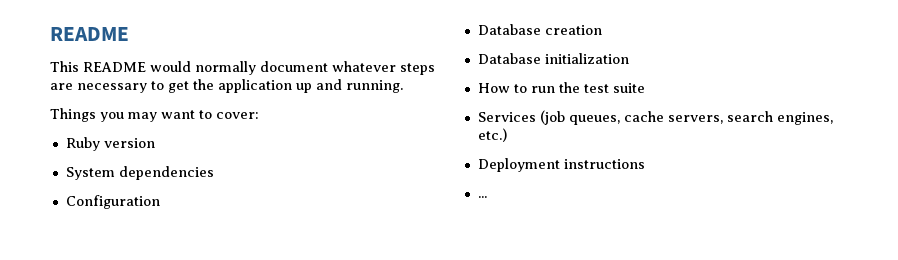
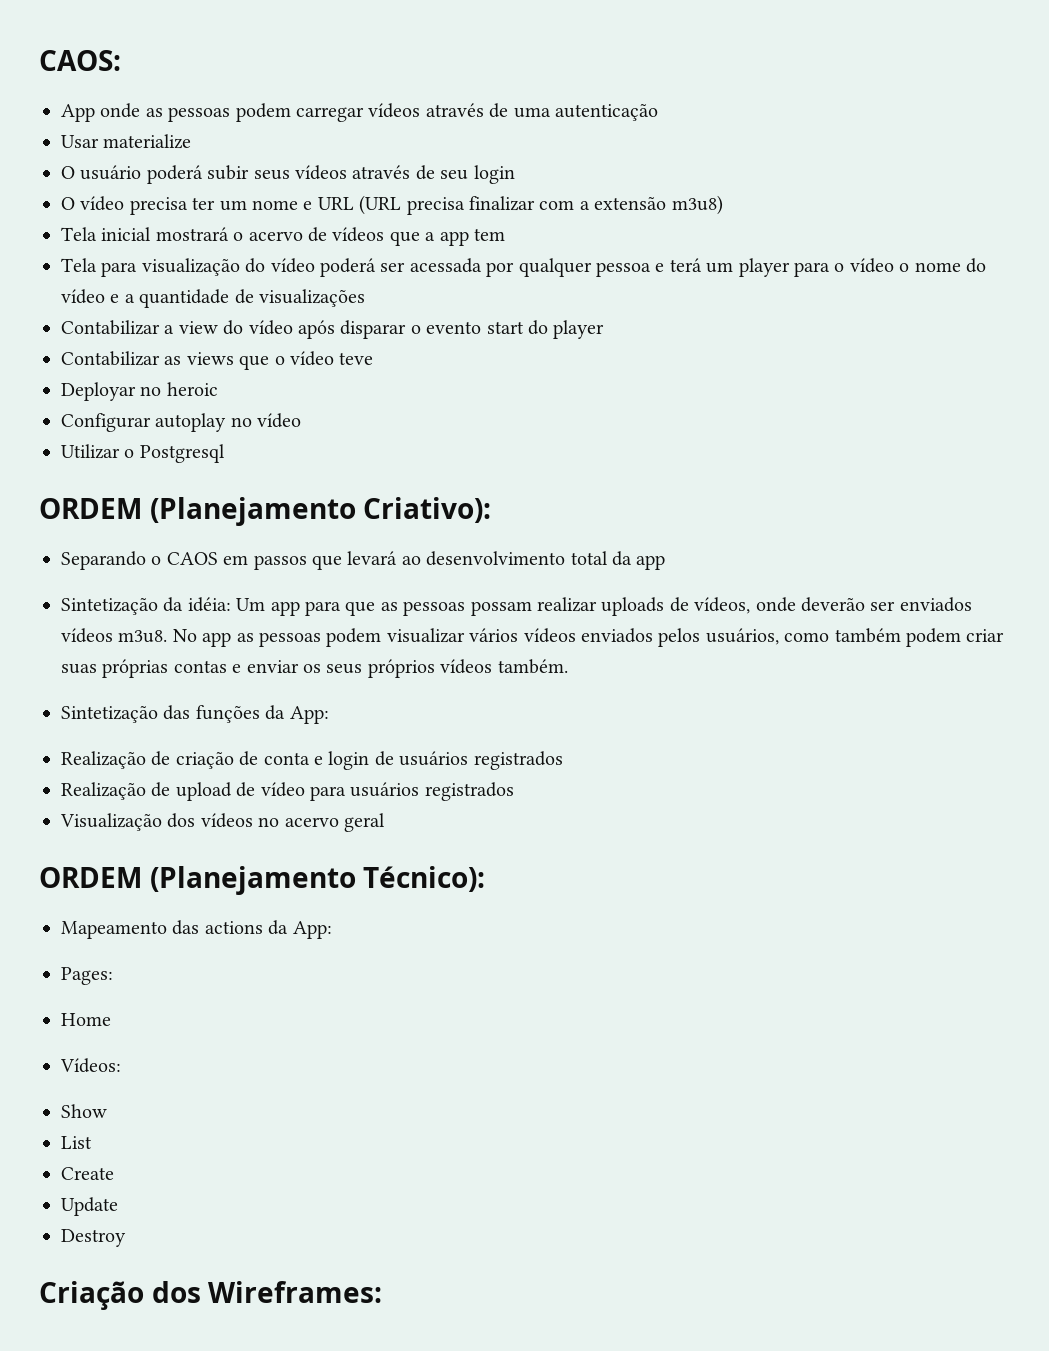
[50,27,129,41] [50,61,435,75] [50,79,403,93] [50,108,259,122] [65,137,155,151] [65,166,214,180] [65,195,160,209] [477,24,602,35] [477,53,629,64] [477,82,645,93] [477,110,833,125] [477,128,507,142] [477,158,645,172] [477,196,487,198] README // This README would normally document whatever steps are necessary to get the application up and running. // Things you may want to cover: // Ruby version // System dependencies // Configuration // Database creation // Database initialization // How to run the test suite // Services (job queues, cache servers, search engines, etc.) // Deployment instructions // ... -> [39,50,121,71] [61,103,658,122] [61,134,192,149] [61,165,515,184] [61,195,723,215] [61,227,505,246] [61,258,986,277] [61,289,365,308] [61,320,605,339] [61,351,374,370] [61,382,218,401] [61,413,302,432] [61,444,225,463] [39,497,492,526] [61,551,666,570] [61,597,972,616] [61,628,1005,647] [61,659,568,678] [61,705,329,724] [61,751,563,770] [61,782,514,801] [60,813,385,832] [39,866,486,895] [61,920,332,939] [61,967,113,985] [61,1013,111,1026] [60,1058,121,1073] [61,1104,107,1118] [61,1136,92,1149] [61,1167,114,1180] [61,1197,118,1216] [61,1229,126,1247] [39,1281,383,1310] CAOS: // App onde as pessoas podem carregar vídeos através de uma autenticação // Usar materialize // O usuário poderá subir seus vídeos através de seu login // O vídeo precisa ter um nome e URL (URL precisa finalizar com a extensão m3u8) // Tela inicial mostrará o acervo de vídeos que a app tem // Tela para visualização do vídeo poderá ser acessada por qualquer pessoa e terá um player para o vídeo o nome do vídeo e a quantidade de visualizações // Contabilizar a view do vídeo após disparar o evento start do player // Contabilizar as views que o vídeo teve // Deployar no heroic // Configurar autoplay no vídeo // Utilizar o Postgresql // ORDEM (Planejamento Criativo): // Separando o CAOS em passos que levará ao desenvolvimento total da app // Sintetização da idéia: Um app para que as pessoas possam realizar uploads de vídeos, onde deverão ser enviados vídeos m3u8. No app as pessoas podem visualizar vários vídeos enviados pelos usuários, como também podem criar suas próprias contas e enviar os seus próprios vídeos também. // Sintetização das funções da App: // Realização de criação de conta e login de usuários registrados // Realização de upload de vídeo para usuários registrados // Visualização dos vídeos no acervo geral // ORDEM (Planejamento Técnico): // Mapeamento das actions da App: // Pages: // Home // Vídeos: // Show // List // Create // Update // Destroy // Criação dos Wireframes:

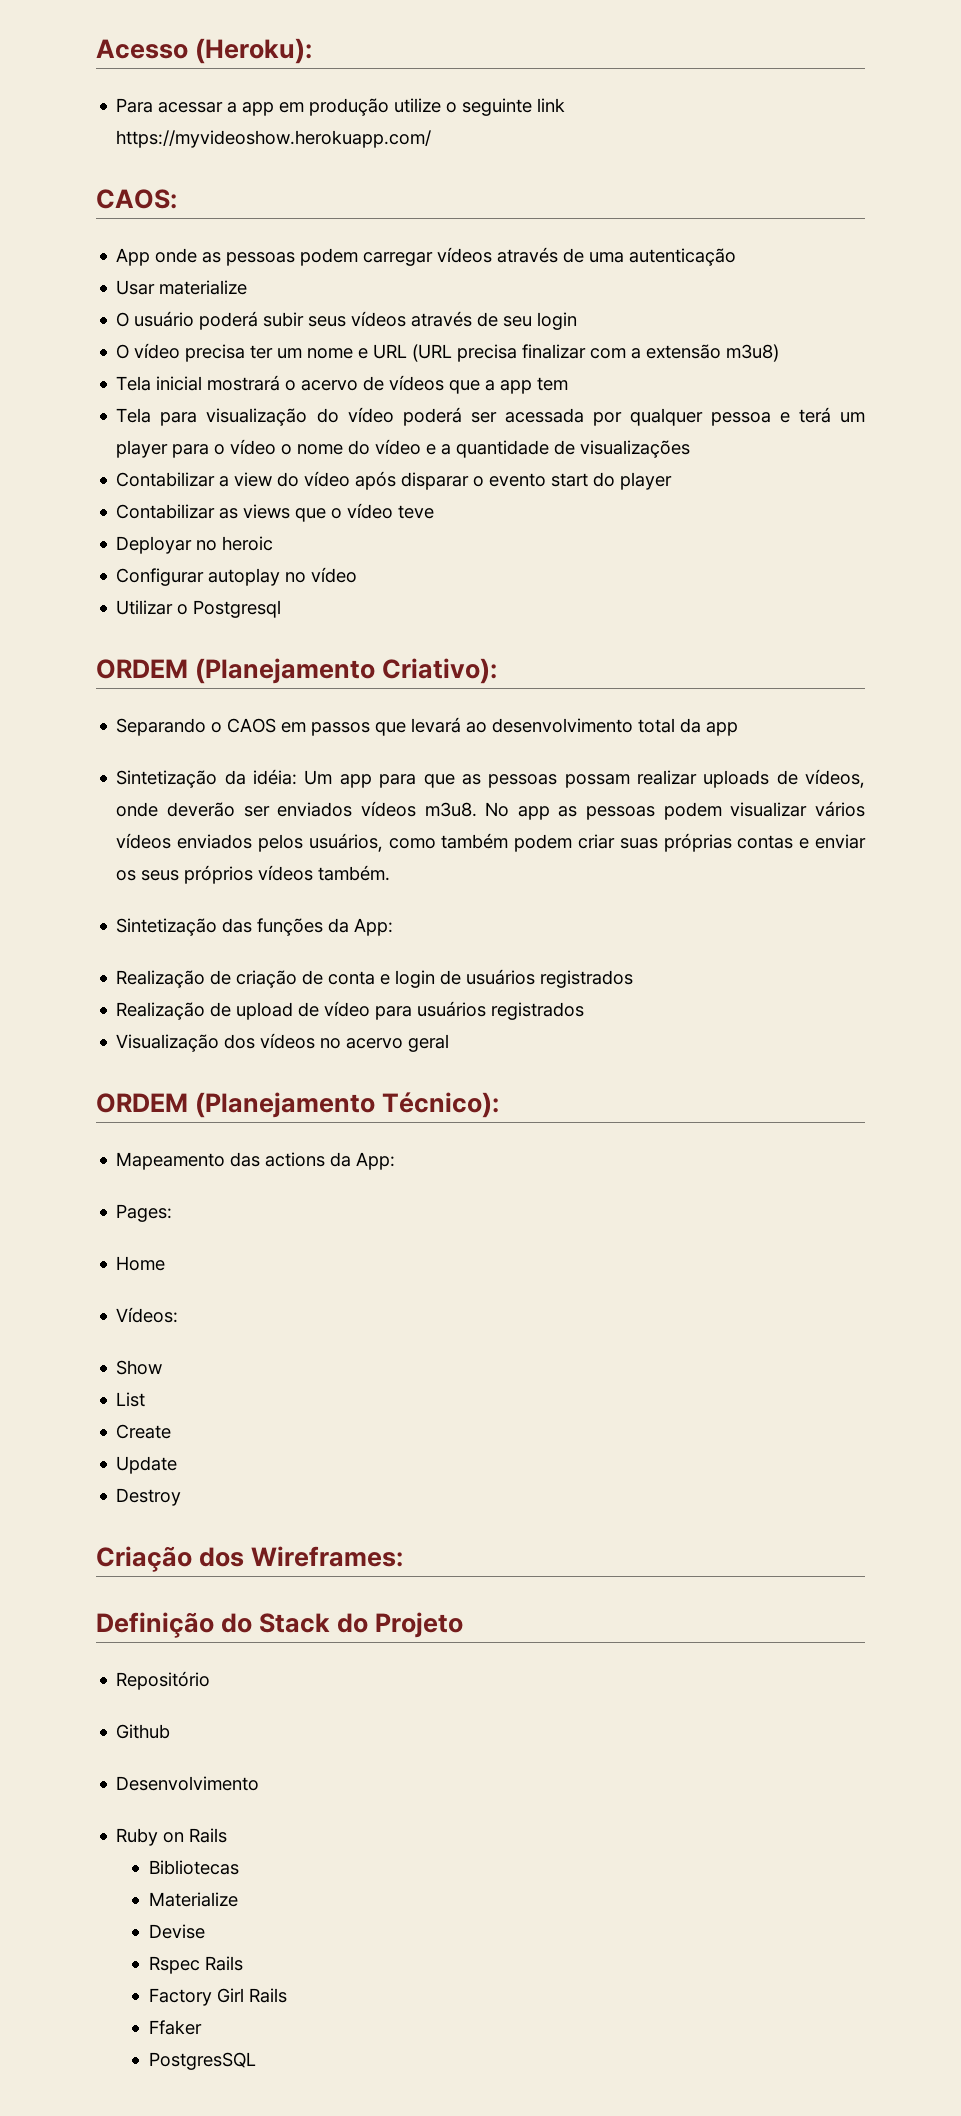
(39, 60) none -> [96,38,313,64] [116,98,566,116] [116,130,432,148] Acesso (Heroku): // Para acessar a app em produção utilize o seguinte link https://myvideoshow.herokuapp.com/ //
(383, 1292) none -> [96,1612,464,1638] [116,1671,211,1690] [116,1724,171,1739] [116,1776,260,1791] [116,1828,228,1846] [148,1860,239,1875] [148,1892,238,1907] [148,1924,205,1939] [148,1956,243,1974] [148,1988,287,2006] [148,2020,202,2035] [148,2052,256,2070] // Definição do Stack do Projeto // Repositório // Github // Desenvolvimento // Ruby on Rails // Bibliotecas // Materialize // Devise // Rspec Rails // Factory Girl Rails // Ffaker // PostgresSQL

